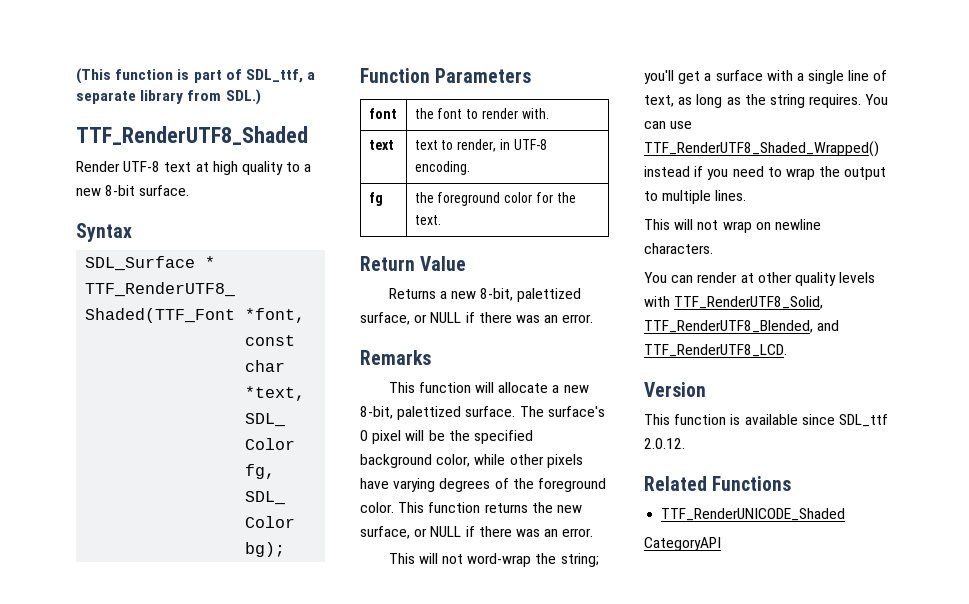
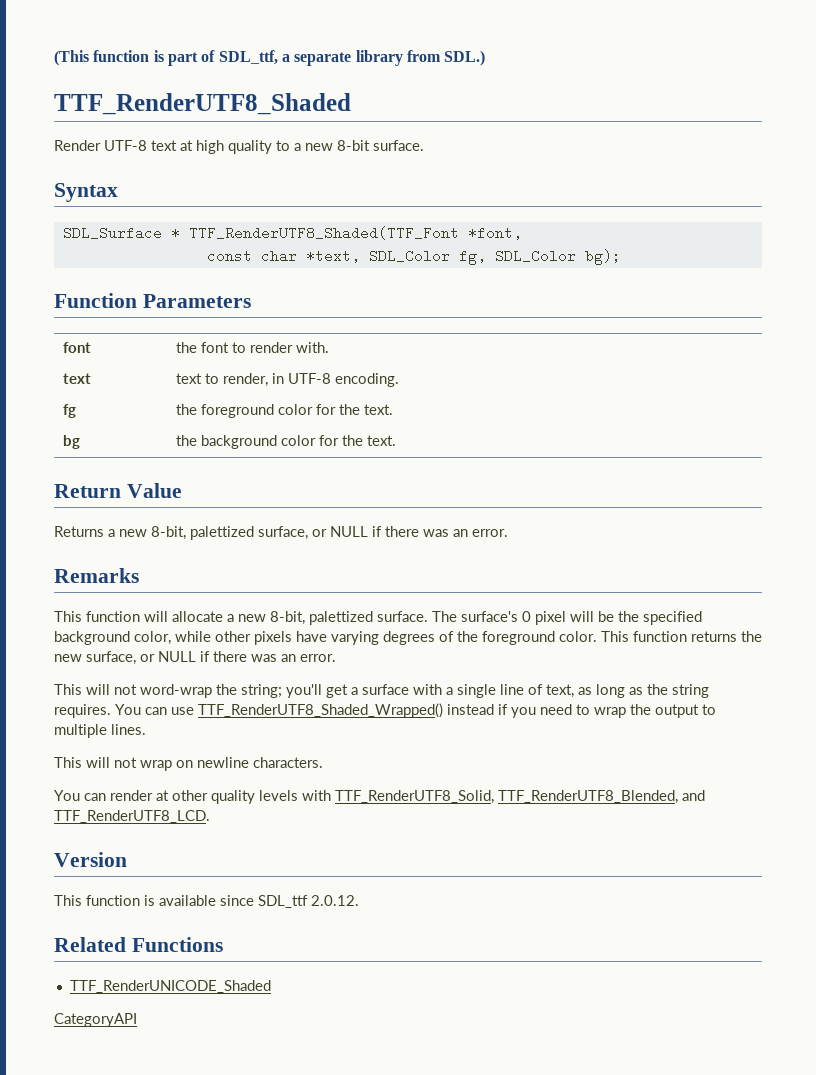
(441, 220) none -> [63,435,81,449] [176,435,397,449] // bg | the background color for the text.

